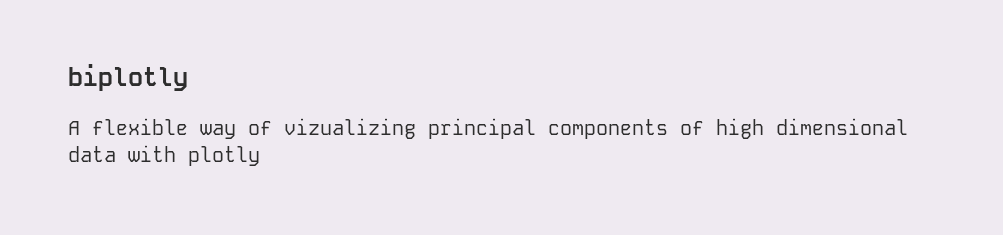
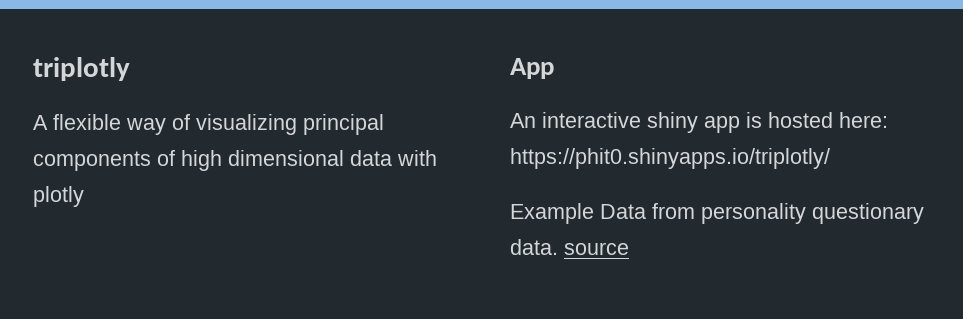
[68,64,188,91] biplotly -> [33,57,130,81] triplotly
[284,118,416,139] vizualizing -> [196,114,297,135] visualizing
(260, 156) none -> [510,58,554,79] [510,112,888,133] [510,148,830,169] [510,203,924,224] [510,239,629,255] // App // An interactive shiny app is hosted here: https://phit0.shinyapps.io/triplotly/ // Example Data from personality questionary data. source

